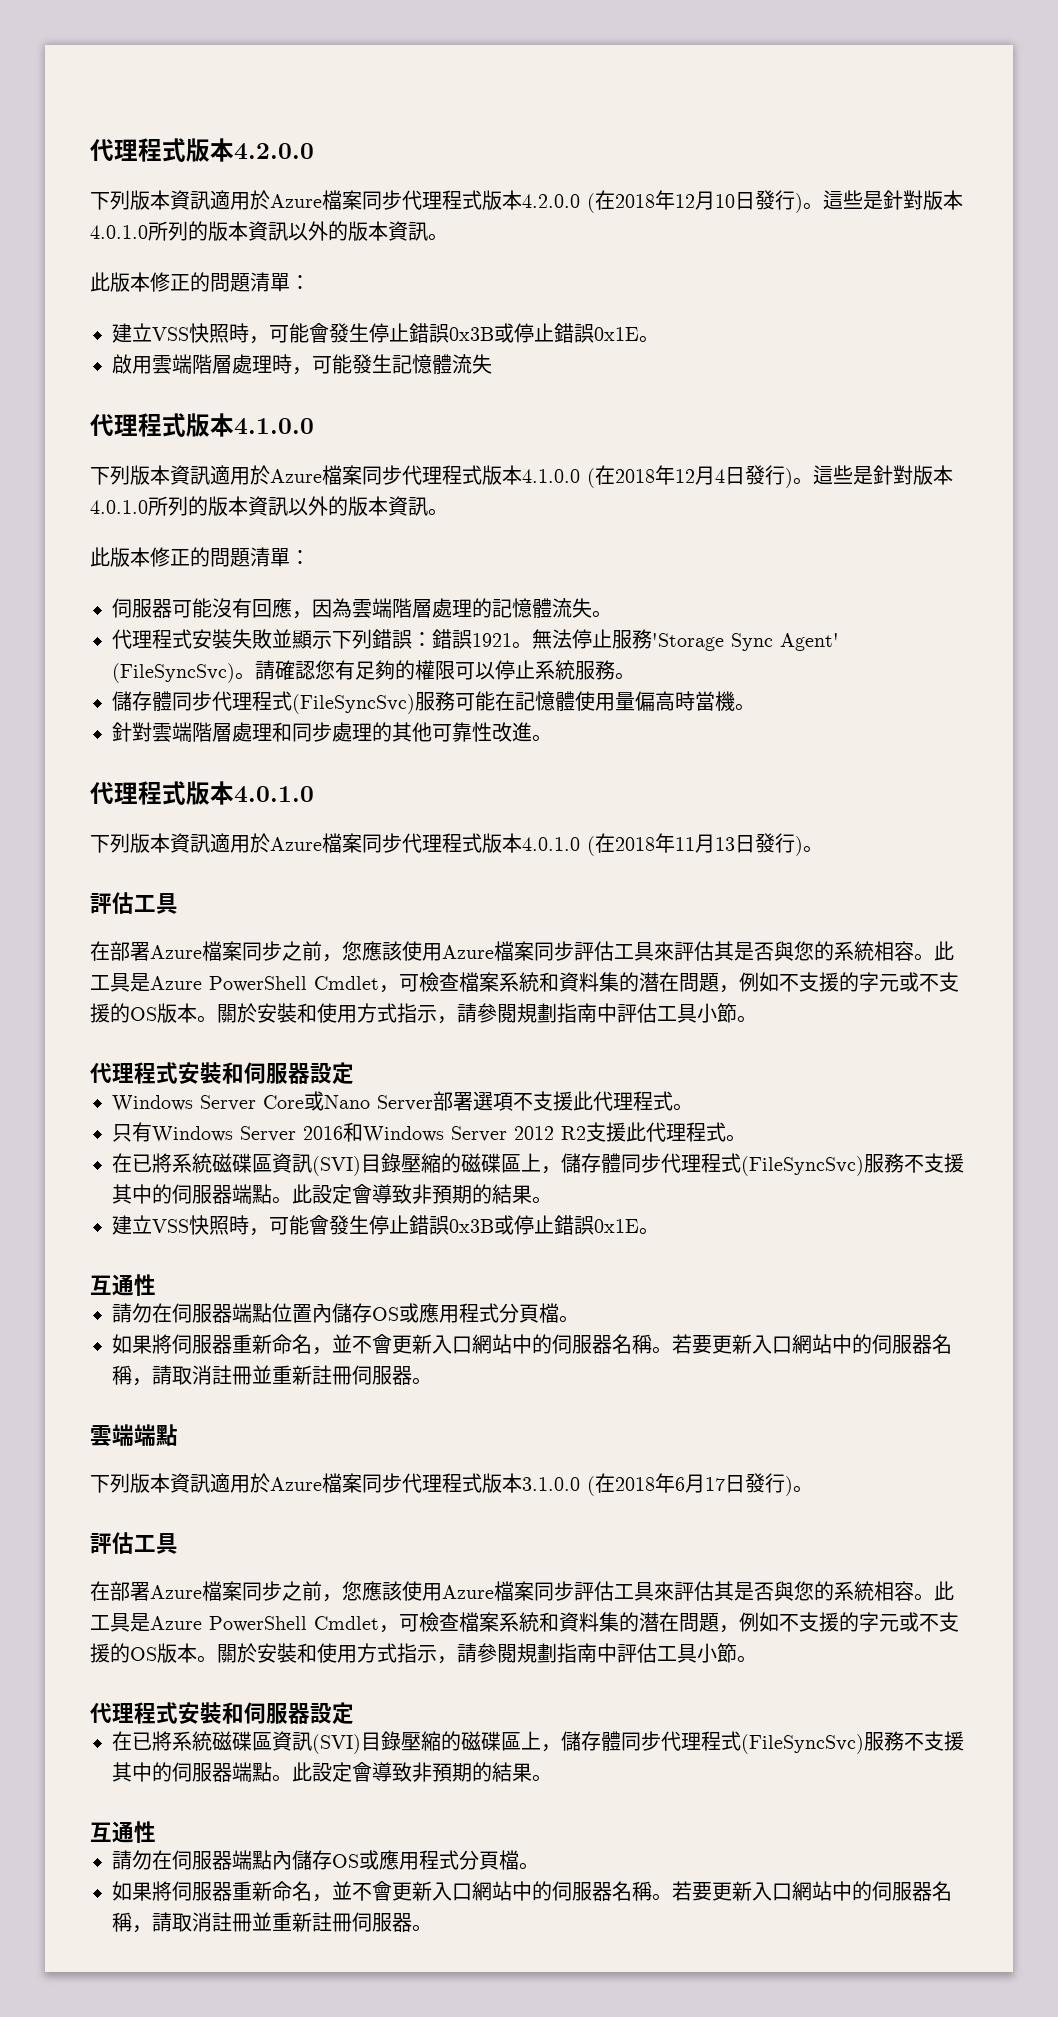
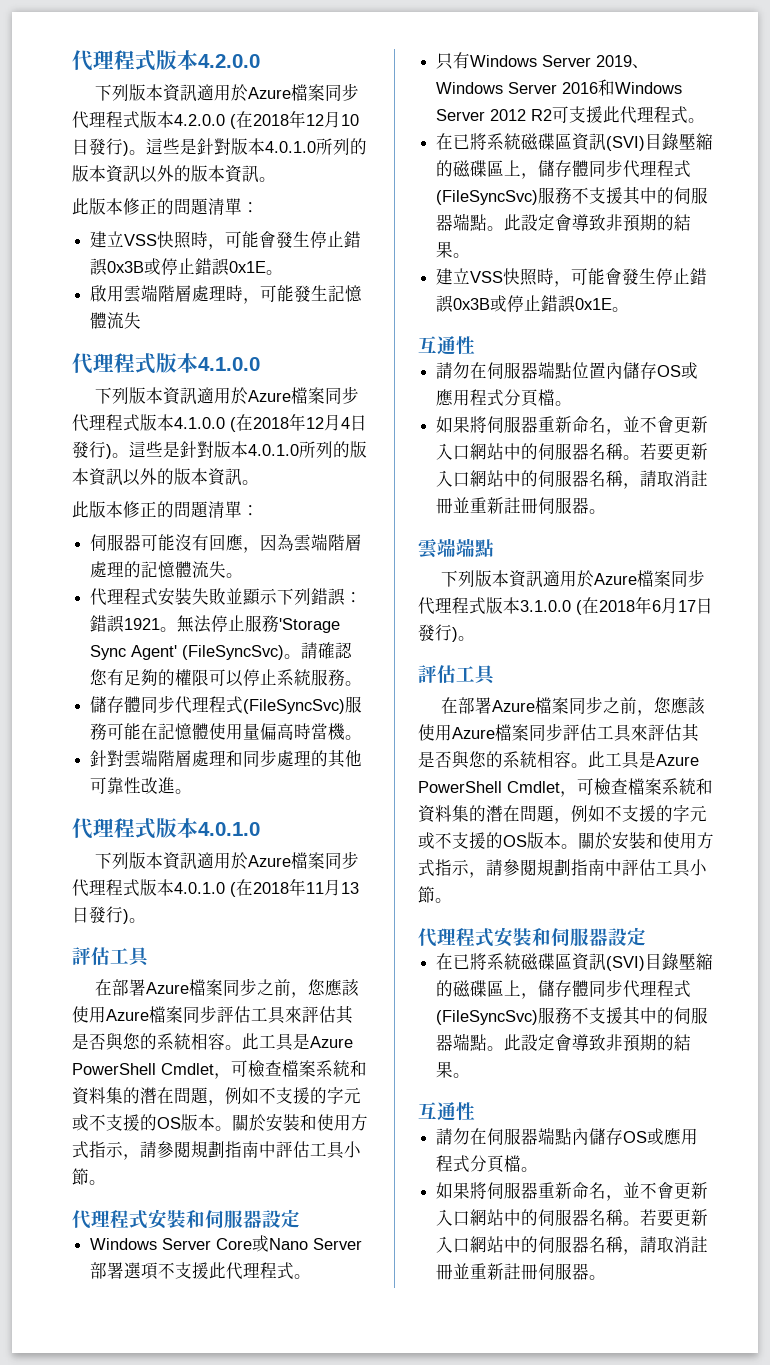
(296, 1134) none -> [596,55,650,69] [436,82,558,94] 2019、Windows Server
(586, 1133) none -> [552,106,570,123] 可

